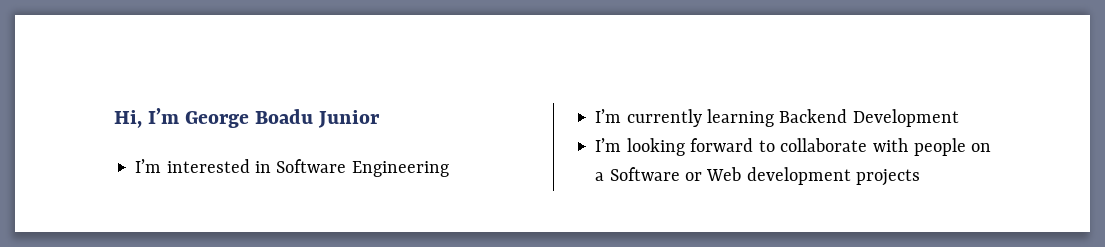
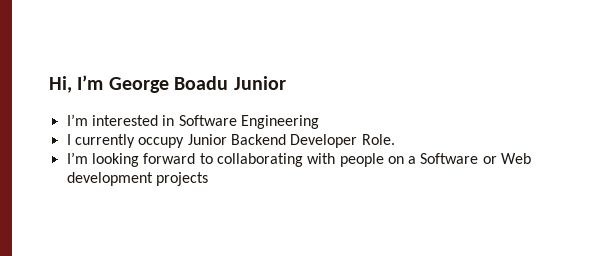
[595,109,959,127] I’m currently learning Backend Development -> [66,134,395,148] I currently occupy Junior Backend Developer Role.
[780,138,868,152] collaborate -> [216,153,303,167] collaborating

